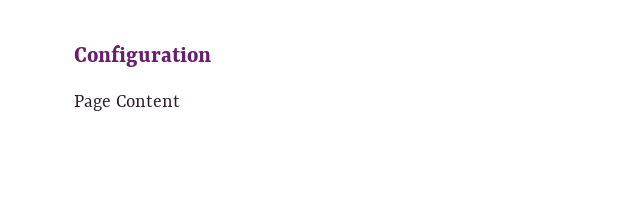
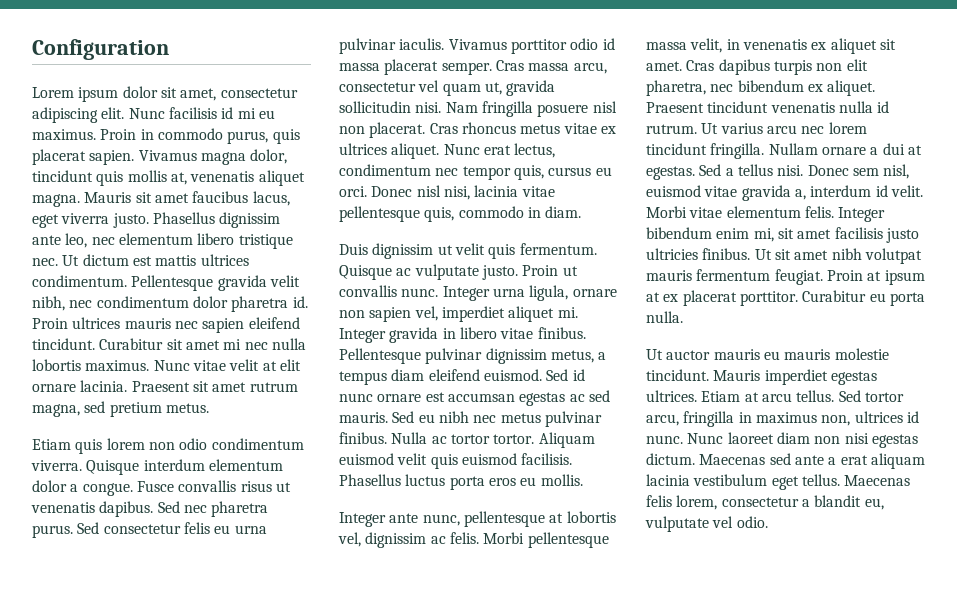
[74,95,181,111] Page Content -> [32,86,298,102] [32,107,275,123] [32,128,300,144] [32,149,288,165] [32,170,305,186] [32,191,290,207] [32,212,281,228] [32,233,293,249] [32,254,249,266] [32,275,300,291] [32,296,308,312] [32,317,300,333] [32,338,306,350] [32,359,301,371] [32,380,298,392] [32,401,209,417] [32,438,304,454] [31,459,283,475] [32,480,291,496] [31,501,269,517] [32,522,267,538] [339,38,615,54] [339,59,607,75] [339,80,556,96] [339,101,617,117] [339,122,616,138] [339,143,556,159] [339,164,612,180] [339,185,555,200] [339,206,582,222] [339,243,597,259] [339,264,578,280] [339,285,617,301] [339,306,578,322] [339,327,586,343] [339,348,607,364] [339,369,585,385] [339,390,610,406] [339,411,602,427] [339,432,595,448] [339,453,573,469] [339,474,583,490] [339,511,616,527] [338,532,609,548] [646,38,896,54] [646,59,868,75] [646,80,876,96] [646,101,890,113] [646,122,867,134] [646,143,922,159] [646,164,910,180] [646,185,923,201] [646,206,886,222] [646,227,919,243] [646,248,922,264] [646,269,925,285] [646,290,925,306] [646,311,683,323] [646,348,889,360] [646,369,877,385] [646,390,904,402] [646,411,919,427] [646,432,918,448] [646,453,925,469] [646,474,911,490] [646,495,884,510] [645,516,768,532] Lorem ipsum dolor sit amet, consectetur adipiscing elit. Nunc facilisis id mi eu maximus. Proin in commodo purus, quis placerat sapien. Vivamus magna dolor, tincidunt quis mollis at, venenatis aliquet magna. Mauris sit amet faucibus lacus, eget viverra justo. Phasellus dignissim ante leo, nec elementum libero tristique nec. Ut dictum est mattis ultrices condimentum. Pellentesque gravida velit nibh, nec condimentum dolor pharetra id. Proin ultrices mauris nec sapien eleifend tincidunt. Curabitur sit amet mi nec nulla lobortis maximus. Nunc vitae velit at elit ornare lacinia. Praesent sit amet rutrum magna, sed pretium metus. // Etiam quis lorem non odio condimentum viverra. Quisque interdum elementum dolor a congue. Fusce convallis risus ut venenatis dapibus. Sed nec pharetra purus. Sed consectetur felis eu urna pulvinar iaculis. Vivamus porttitor odio id massa placerat semper. Cras massa arcu, consectetur vel quam ut, gravida sollicitudin nisi. Nam fringilla posuere nisl non placerat. Cras rhoncus metus vitae ex ultrices aliquet. Nunc erat lectus, condimentum nec tempor quis, cursus eu orci. Donec nisl nisi, lacinia vitae pellentesque quis, commodo in diam. // Duis dignissim ut velit quis fermentum. Quisque ac vulputate justo. Proin ut convallis nunc. Integer urna ligula, ornare non sapien vel, imperdiet aliquet mi. Integer gravida in libero vitae finibus. Pellentesque pulvinar dignissim metus, a tempus diam eleifend euismod. Sed id nunc ornare est accumsan egestas ac sed mauris. Sed eu nibh nec metus pulvinar finibus. Nulla ac tortor tortor. Aliquam euismod velit quis euismod facilisis. Phasellus luctus porta eros eu mollis. // Integer ante nunc, pellentesque at lobortis vel, dignissim ac felis. Morbi pellentesque massa velit, in venenatis ex aliquet sit amet. Cras dapibus turpis non elit pharetra, nec bibendum ex aliquet. Praesent tincidunt venenatis nulla id rutrum. Ut varius arcu nec lorem tincidunt fringilla. Nullam ornare a dui at egestas. Sed a tellus nisi. Donec sem nisl, euismod vitae gravida a, interdum id velit. Morbi vitae elementum felis. Integer bibendum enim mi, sit amet facilisis justo ultricies finibus. Ut sit amet nibh volutpat mauris fermentum feugiat. Proin at ipsum at ex placerat porttitor. Curabitur eu porta nulla. // Ut auctor mauris eu mauris molestie tincidunt. Mauris imperdiet egestas ultrices. Etiam at arcu tellus. Sed tortor arcu, fringilla in maximus non, ultrices id nunc. Nunc laoreet diam non nisi egestas dictum. Maecenas sed ante a erat aliquam lacinia vestibulum eget tellus. Maecenas felis lorem, consectetur a blandit eu, vulputate vel odio.

